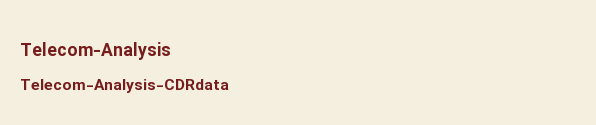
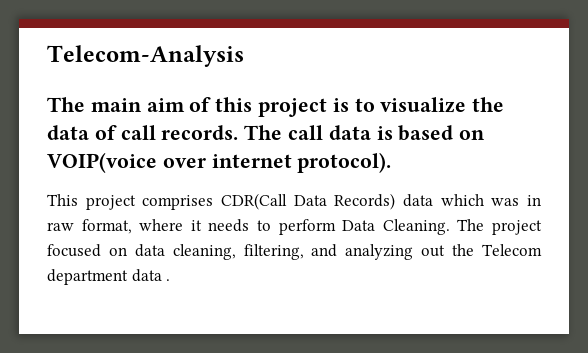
[20,79,229,93] Telecom-Analysis-CDRdata -> [47,97,505,117] [47,125,486,141] [47,152,392,173] [47,193,541,210] [47,219,542,235] [47,244,543,260] [47,269,171,285] The main aim of this project is to visualize the data of call records. The call data is based on VOIP(voice over internet protocol). // This project comprises CDR(Call Data Records) data which was in raw format, where it needs to perform Data Cleaning. The project focused on data cleaning, filtering, and analyzing out the Telecom department data .

